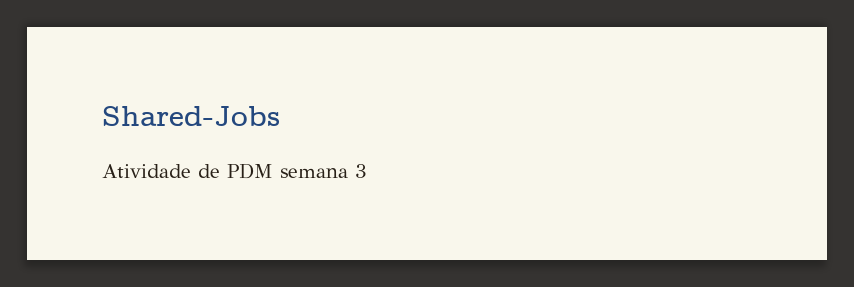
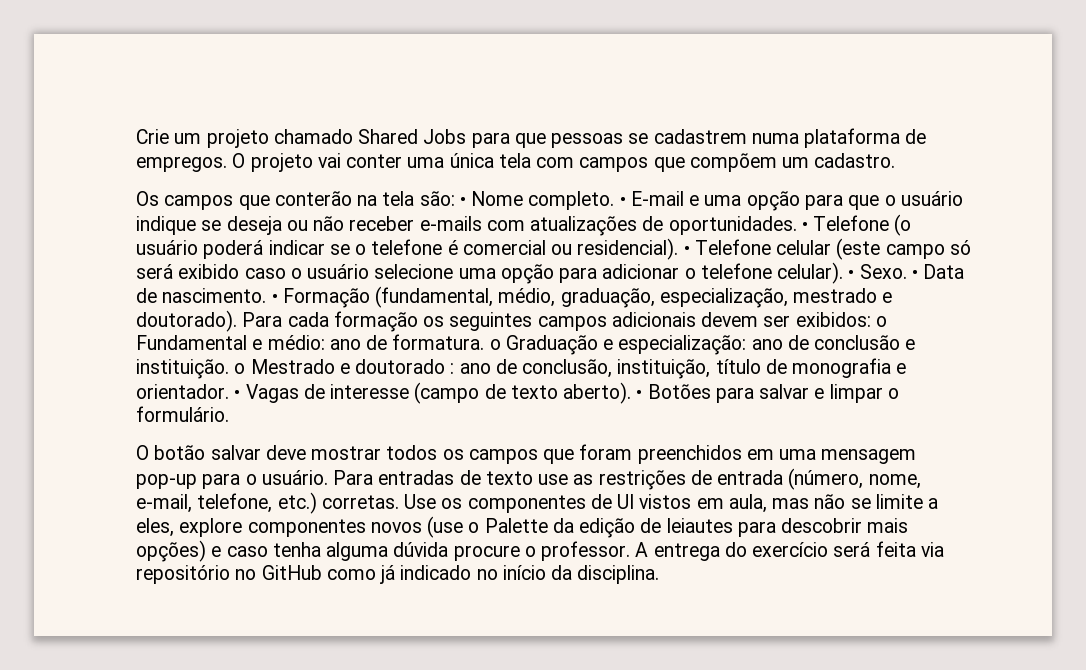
[102,106,280,126] [102,163,367,179] Shared-Jobs // Atividade de PDM semana 3 -> [136,128,927,148] [136,153,896,172] [136,191,963,211] [136,214,912,236] [136,238,971,260] [136,262,965,284] [136,286,893,308] [136,310,887,332] [136,334,916,355] [136,358,907,379] [136,382,899,404] [136,406,229,422] [136,444,917,464] [136,468,921,490] [136,492,939,514] [136,516,909,538] [136,540,944,562] [136,565,660,584] Crie um projeto chamado Shared Jobs para que pessoas se cadastrem numa plataforma de empregos. O projeto vai conter uma única tela com campos que compõem um cadastro. // Os campos que conterão na tela são: • Nome completo. • E-mail e uma opção para que o usuário indique se deseja ou não receber e-mails com atualizações de oportunidades. • Telefone (o usuário poderá indicar se o telefone é comercial ou residencial). • Telefone celular (este campo só será exibido caso o usuário selecione uma opção para adicionar o telefone celular). • Sexo. • Data de nascimento. • Formação (fundamental, médio, graduação, especialização, mestrado e doutorado). Para cada formação os seguintes campos adicionais devem ser exibidos: o Fundamental e médio: ano de formatura. o Graduação e especialização: ano de conclusão e instituição. o Mestrado e doutorado : ano de conclusão, instituição, título de monografia e orientador. • Vagas de interesse (campo de texto aberto). • Botões para salvar e limpar o formulário. // O botão salvar deve mostrar todos os campos que foram preenchidos em uma mensagem pop-up para o usuário. Para entradas de texto use as restrições de entrada (número, nome, e-mail, telefone, etc.) corretas. Use os componentes de UI vistos em aula, mas não se limite a eles, explore componentes novos (use o Palette da edição de leiautes para descobrir mais opções) e caso tenha alguma dúvida procure o professor. A entrega do exercício será feita via repositório no GitHub como já indicado no início da disciplina.

